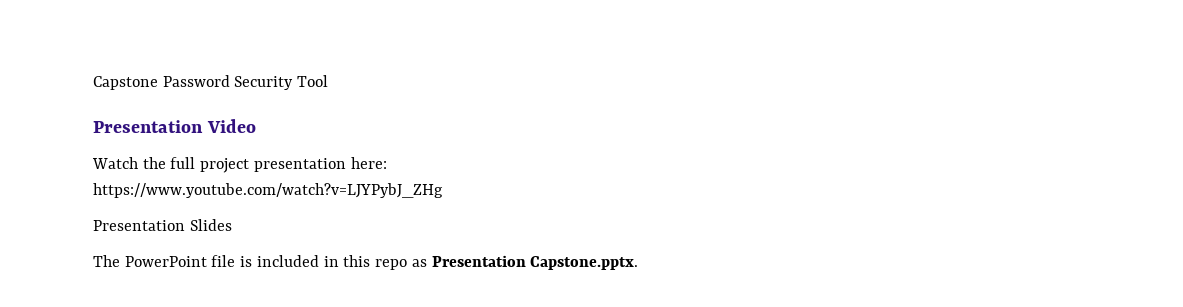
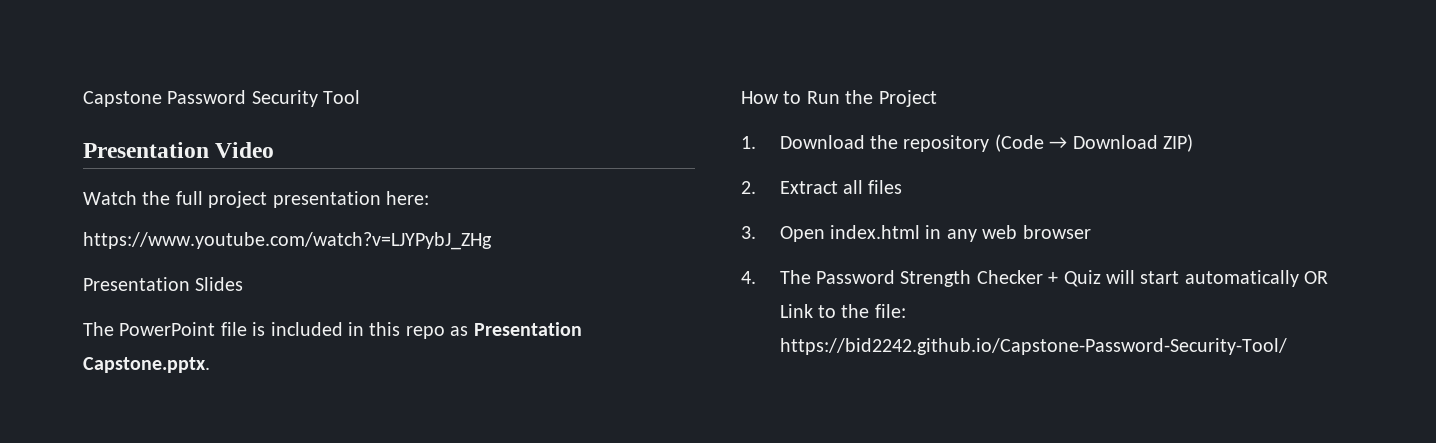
(639, 263) none -> [741,90,937,107] [741,134,1194,152] [741,180,903,194] [741,225,1091,242] [741,270,1329,287] [779,304,906,318] [779,338,1287,355] // How to Run the Project // 1. Download the repository (Code → Download ZIP) // 2. Extract all files // 3. Open index.html in any web browser // 4. The Password Strength Checker + Quiz will start automatically OR Link to the file: https://bid2242.github.io/Capstone-Password-Security-Tool/

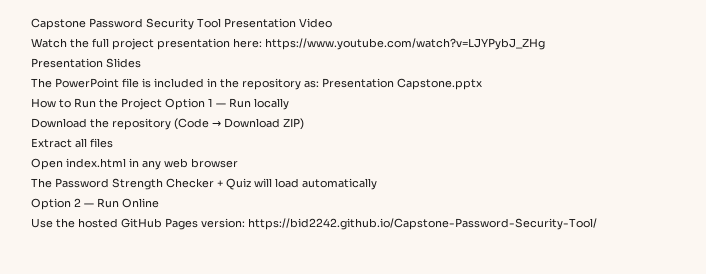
(361, 97) // -> (221, 23) none
(429, 198) // -> (262, 43) none
[369,322,582,339] [83,357,210,373] this repo as Presentation Capstone.pptx. -> [220,78,482,90] the repository as: Presentation Capstone.pptx
[741,136,756,149] // 1. -> [165,98,289,110] Option 1 — Run locally //
[741,181,756,194] 2. -> (304, 124) none
[741,226,756,239] 3. -> (113, 143) none
[741,271,756,284] 4. -> (238, 163) none
[1140,271,1180,284] start -> [275,178,299,188] load
[1304,271,1329,284] [779,304,906,318] OR Link to the file: -> [31,198,159,210] [31,218,245,230] // Option 2 — Run Online // Use the hosted GitHub Pages version:

